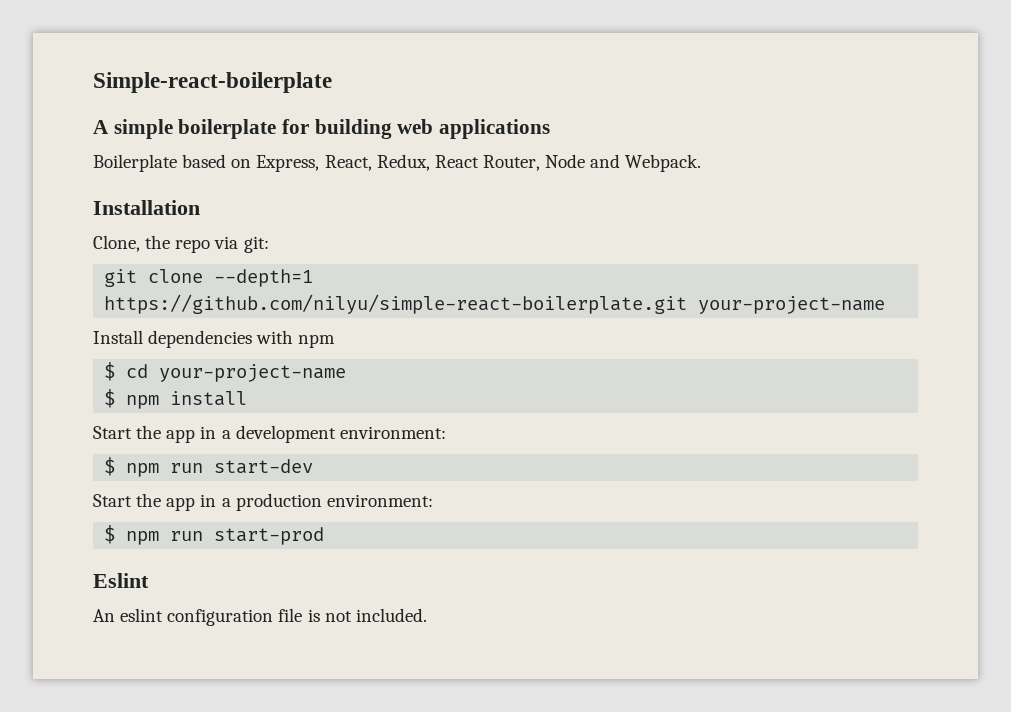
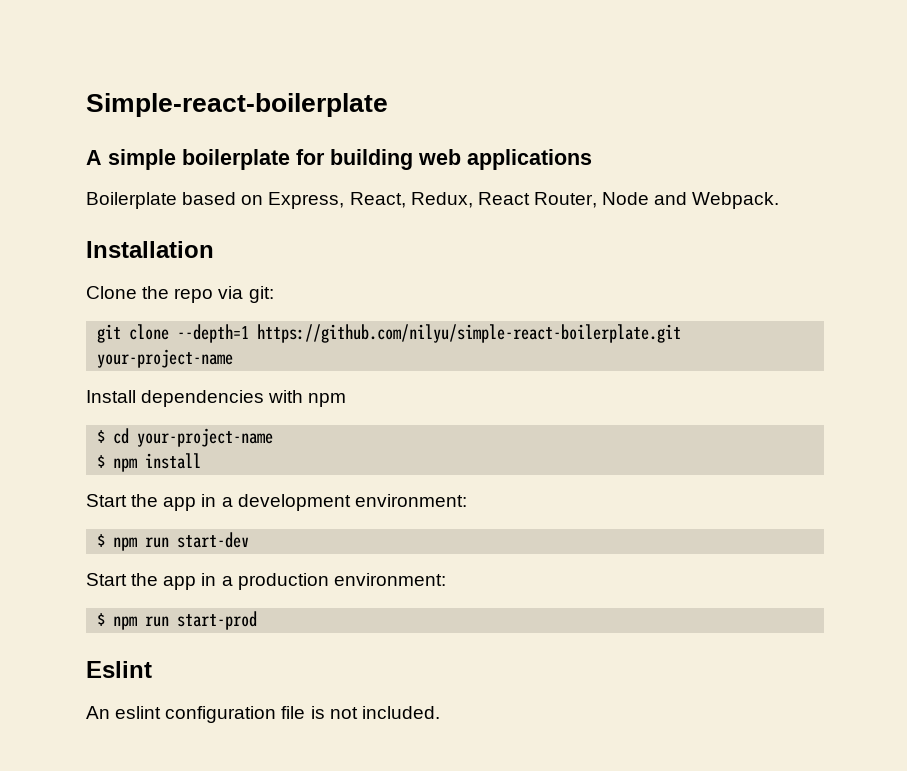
[93,235,140,252] Clone, -> [86,286,137,299] Clone

